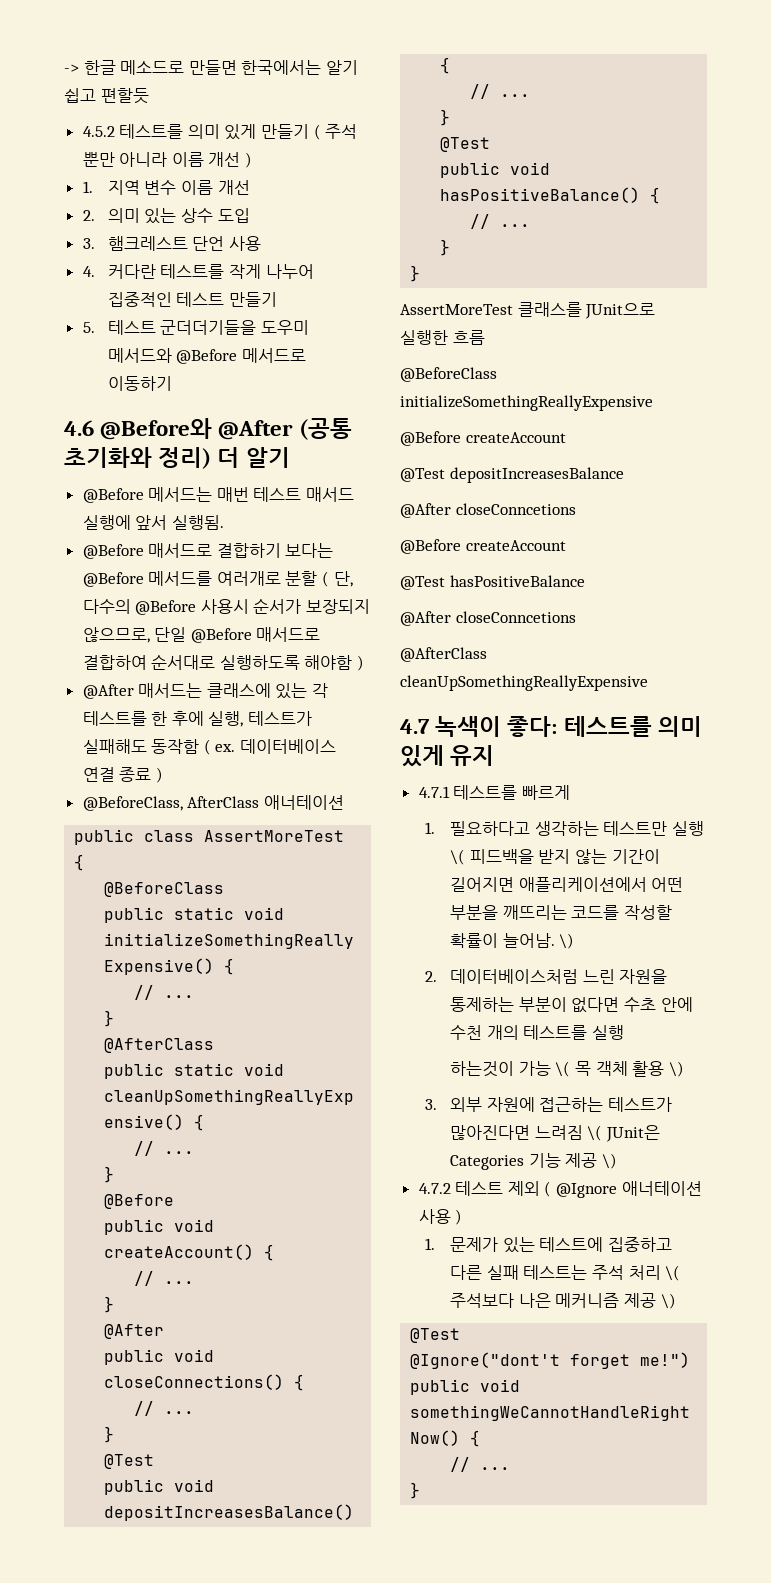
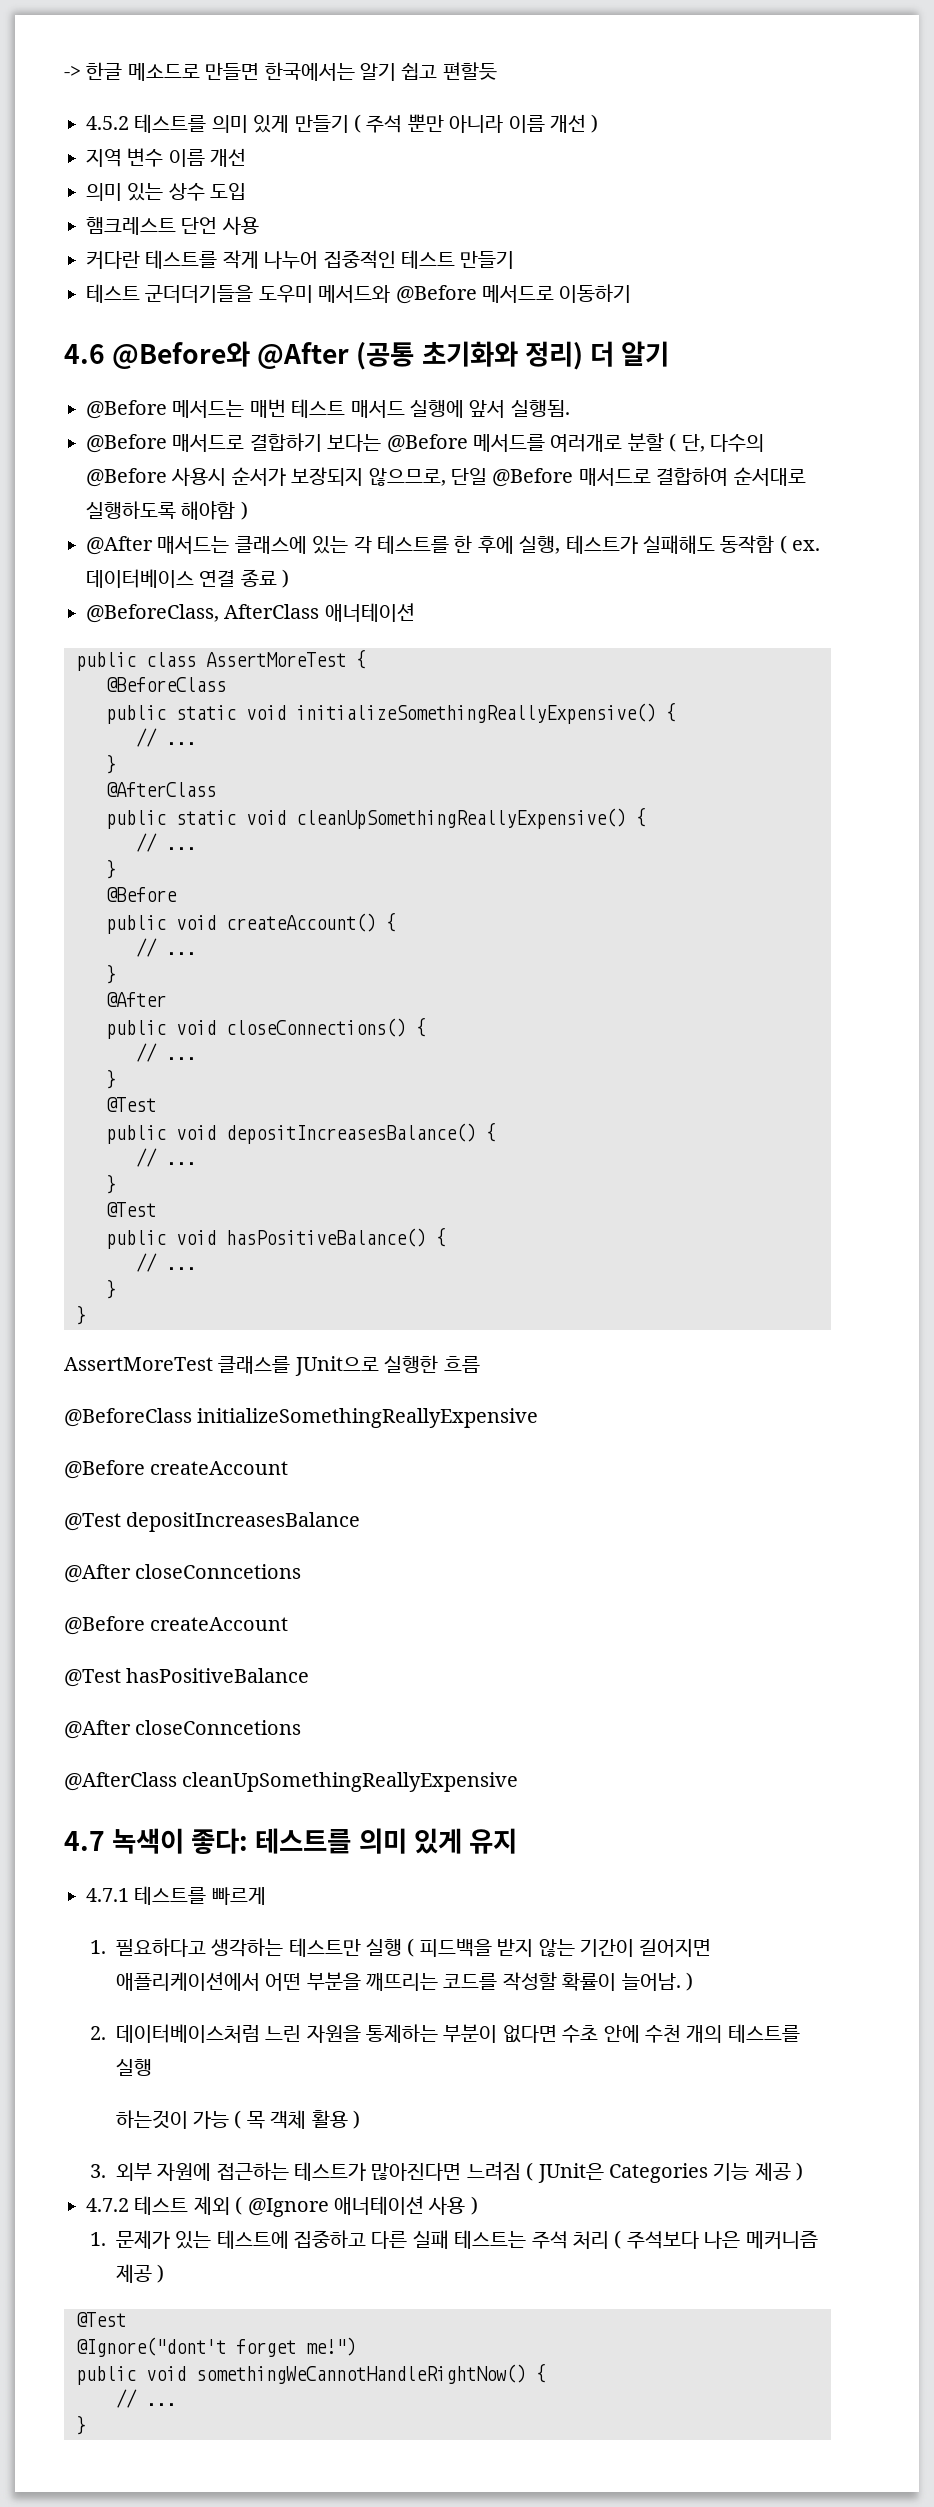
[82,181,93,193] 1. -> (599, 123) none
[82,210,95,221] 2. -> (247, 157) none
[82,238,95,249] 3. -> (247, 191) none
[82,266,95,277] 4. -> (259, 225) none
[82,322,95,333] 5. -> (515, 260) none
[450,849,466,865] \( -> [407,1938,415,1957] (
[559,933,575,949] \) -> [686,1972,694,1991] )
[555,1061,571,1077] \( -> [234,2110,242,2129] (
[668,1061,684,1077] \) -> [353,2110,361,2129] )
[587,1125,603,1141] \( -> [526,2162,534,2181] (
[601,1153,617,1169] \) -> [796,2162,804,2181] )
[665,1265,681,1281] \( -> [614,2230,622,2249] (
[660,1293,676,1309] \) -> [157,2264,165,2283] )

